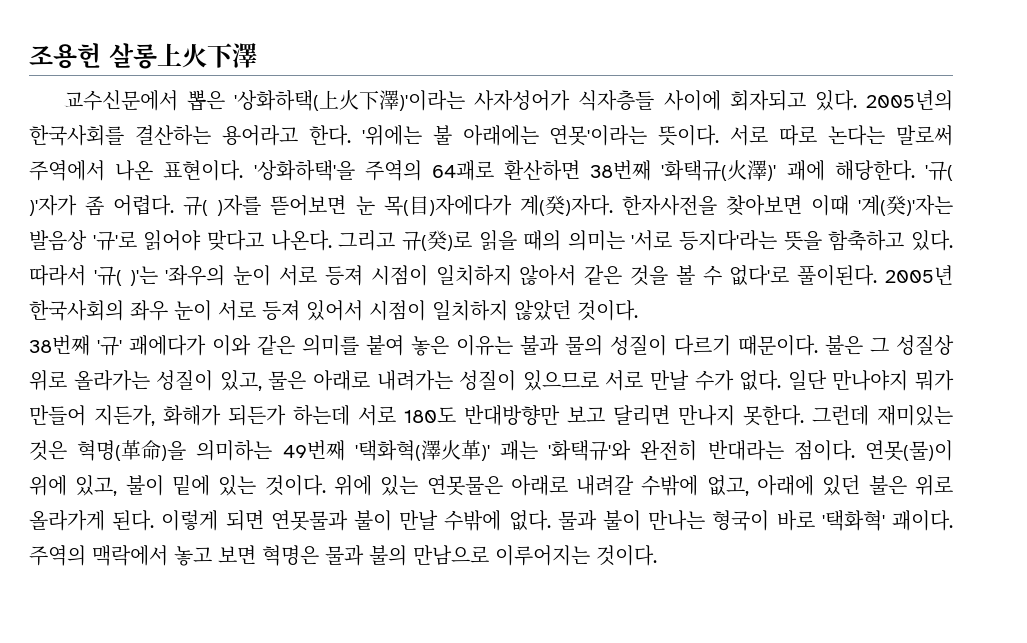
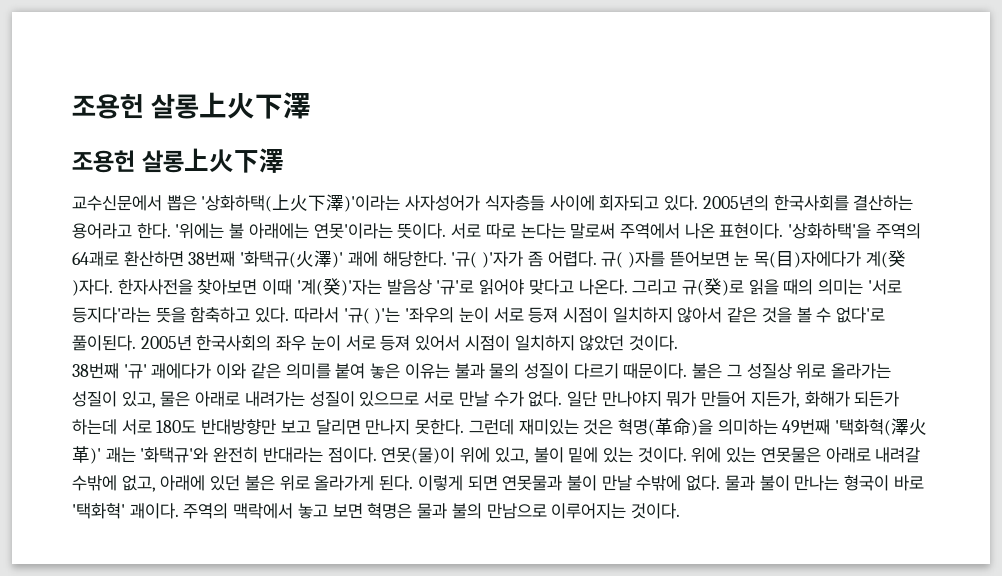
[29,43,257,69] 조용헌 살롱上火下澤 -> [72,92,312,119] [72,148,284,173] 조용헌 살롱上火下澤 // 조용헌 살롱上火下澤

